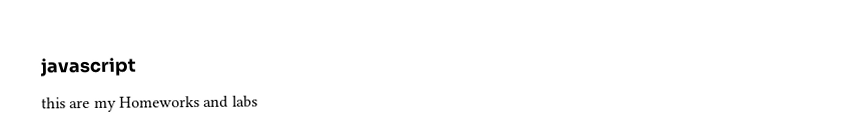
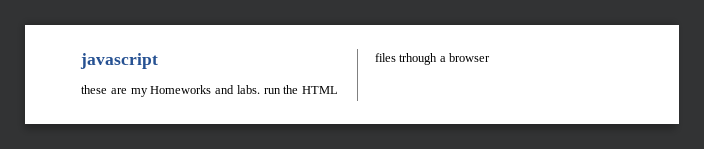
[41,97,66,109] this -> [81,85,107,94] these
[231,95,258,108] labs -> [236,85,338,94] [375,53,491,65] labs. run the HTML files trhough a browser

